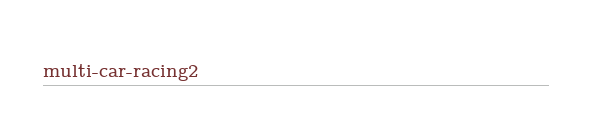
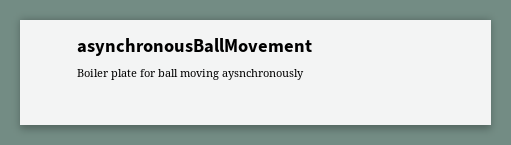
[43,64,198,81] multi-car-racing2 -> [77,38,312,56] [77,69,304,80] asynchronousBallMovement // Boiler plate for ball moving aysnchronously

